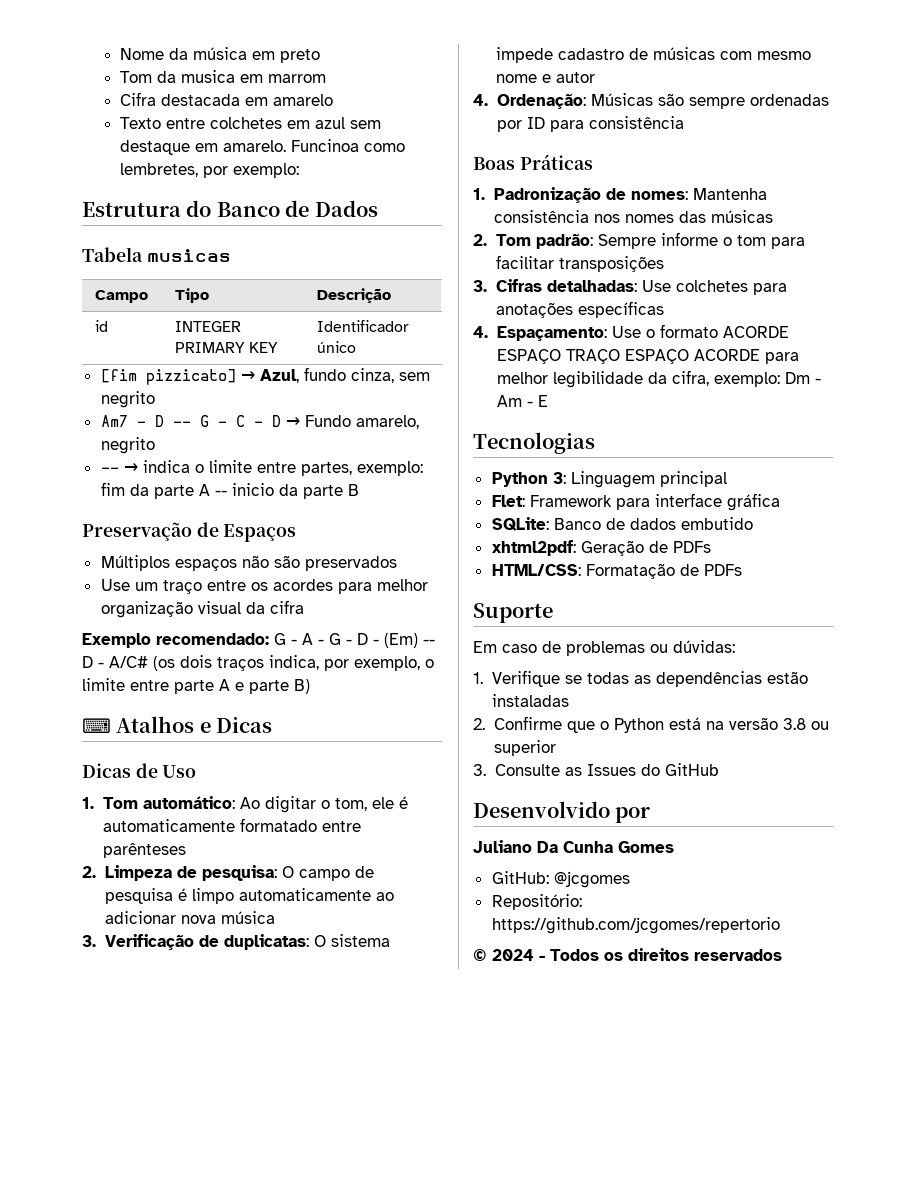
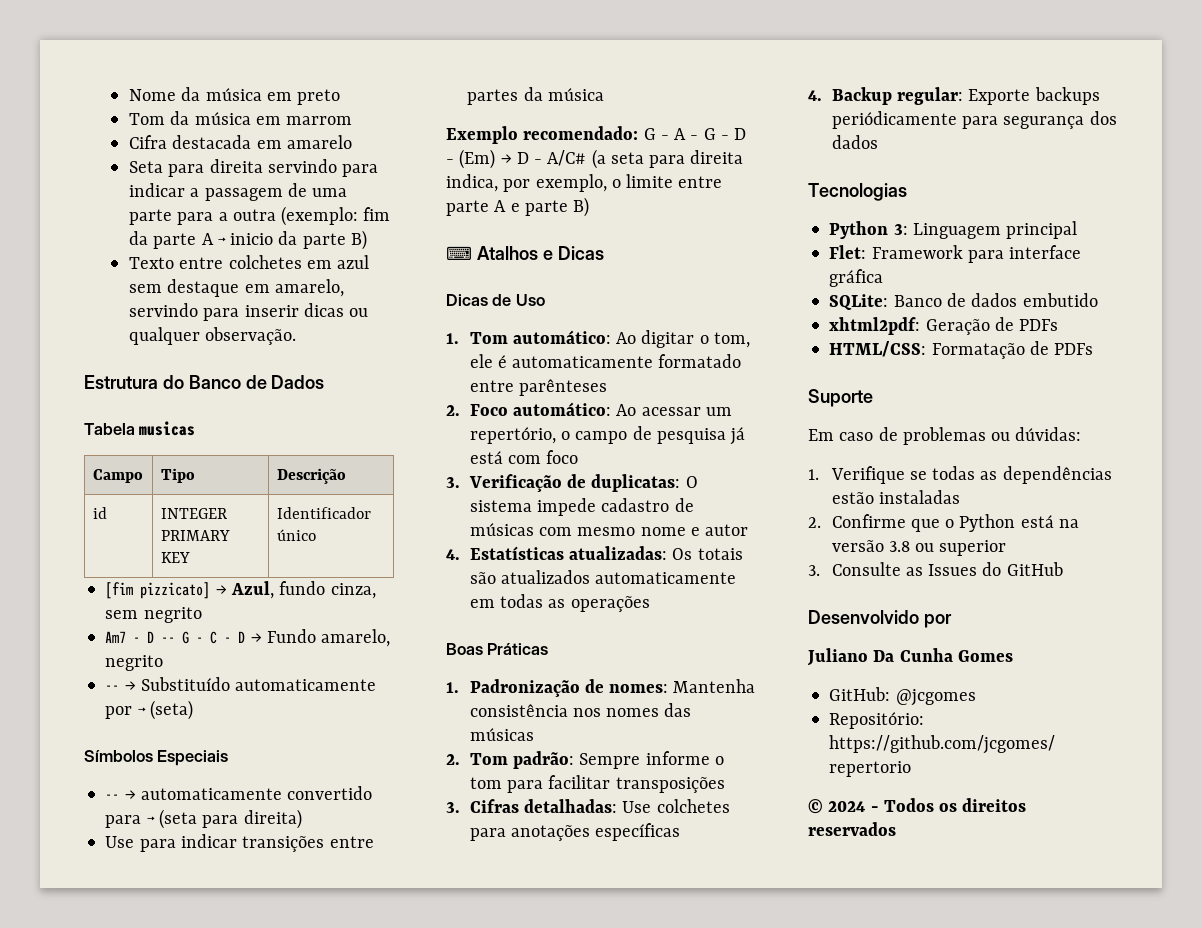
[180,70,235,83] musica -> [194,112,251,125] música
(333, 100) none -> [128,159,379,177] [128,183,348,201] [128,206,391,226] [128,230,367,250] // Seta para direita servindo para indicar a passagem de uma parte para a outra (exemplo: fim da parte A → inicio da parte B)
[222,139,405,152] [119,163,299,178] amarelo. Funcinoa como lembretes, por exemplo: -> [274,279,344,297] [128,303,369,321] [128,327,297,345] amarelo, servindo para inserir dicas ou qualquer observação.
[142,460,423,476] [100,482,359,499] [82,522,297,542] [100,555,397,571] [100,579,428,594] [100,600,304,618] indica o limite entre partes, exemplo: fim da parte A -- inicio da parte B // Preservação de Espaços // Múltiplos espaços não são preservados // Use um traço entre os acordes para melhor organização visual da cifra -> [140,677,377,691] [105,700,193,720] [84,750,229,766] [105,786,373,800] [105,809,302,829] [105,834,374,852] [467,87,604,105] Substituído automaticamente por → (seta) // Símbolos Especiais // -- → automaticamente convertido para → (seta para direita) // Use para indicar transições entre partes da música
[423,639,435,645] -- -> [500,154,512,164] →
[153,655,264,671] (os dois traços -> [591,149,744,169] (a seta para direita
[104,865,374,881] [104,888,394,904] [104,911,275,924] Limpeza de pesquisa: O campo de pesquisa é limpo automaticamente ao adicionar nova música -> [469,402,732,416] [469,426,746,445] [469,450,579,464] Foco automático: Ao acessar um repertório, o campo de pesquisa já está com foco
[496,93,829,109] [496,116,684,132] Ordenação: Músicas são sempre ordenadas por ID para consistência -> [469,546,743,560] [469,570,737,584] [469,594,650,612] Estatísticas atualizadas: Os totais são atualizados automaticamente em todas as operações
[496,324,789,341] [496,349,799,364] [496,370,821,388] [496,395,548,407] Espaçamento: Use o formato ACORDE ESPAÇO TRAÇO ESPAÇO ACORDE para melhor legibilidade da cifra, exemplo: Dm - Am - E -> [831,87,1100,105] [831,111,1117,129] [831,135,878,149] Backup regular: Exporte backups periódicamente para segurança dos dados

